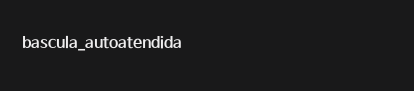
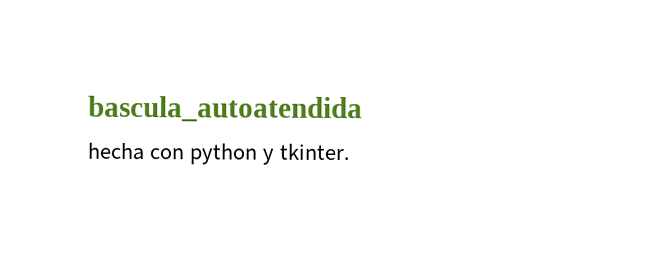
(182, 43) none -> [87,142,351,165] // hecha con python y tkinter.

